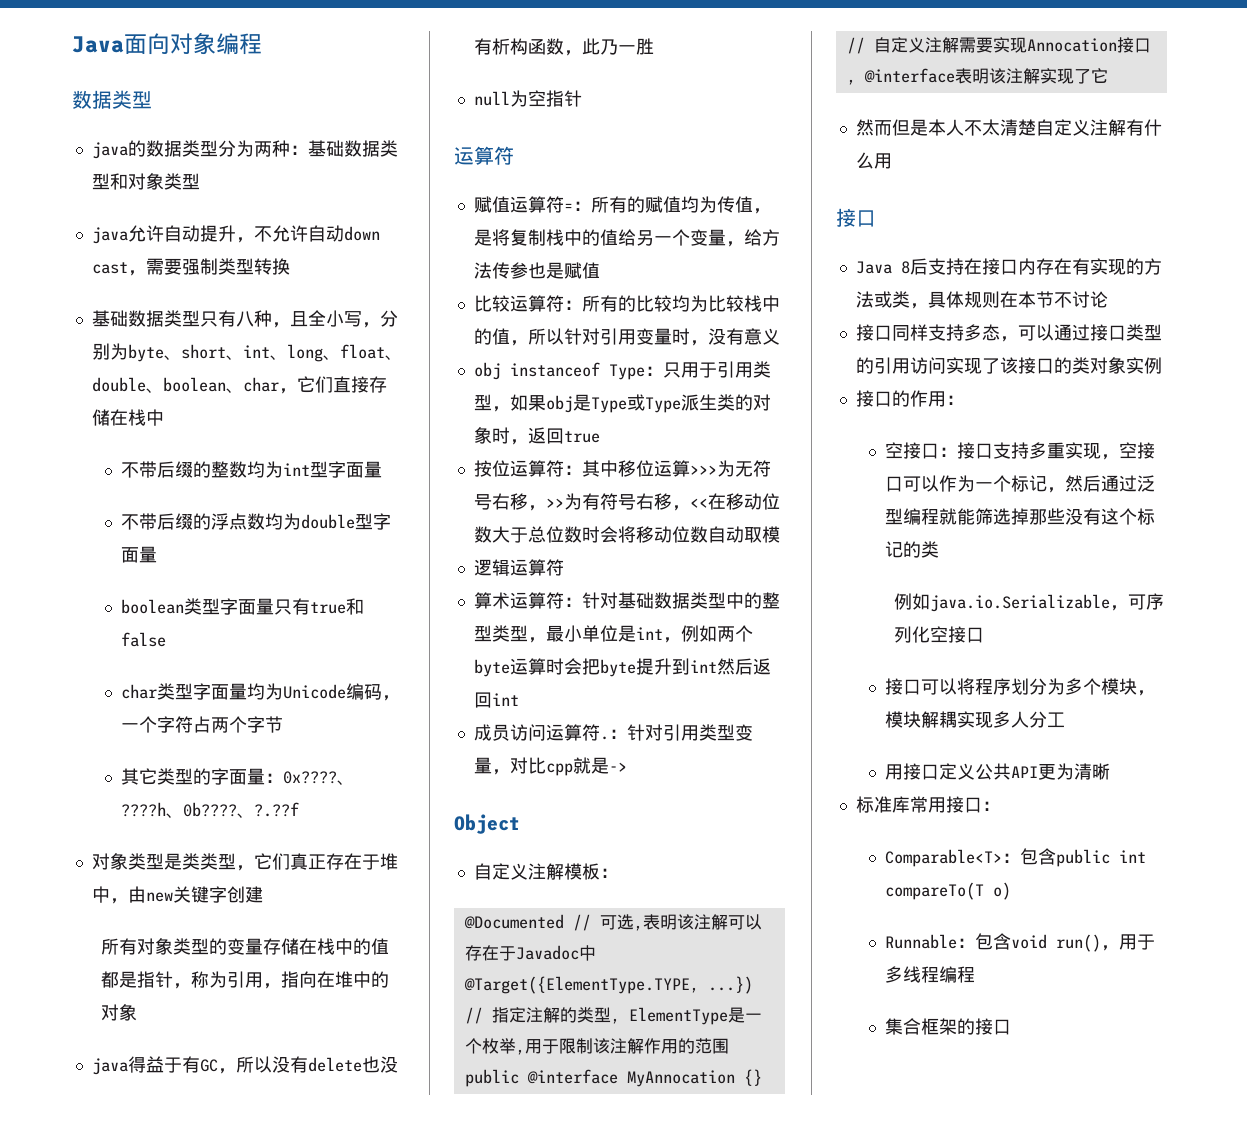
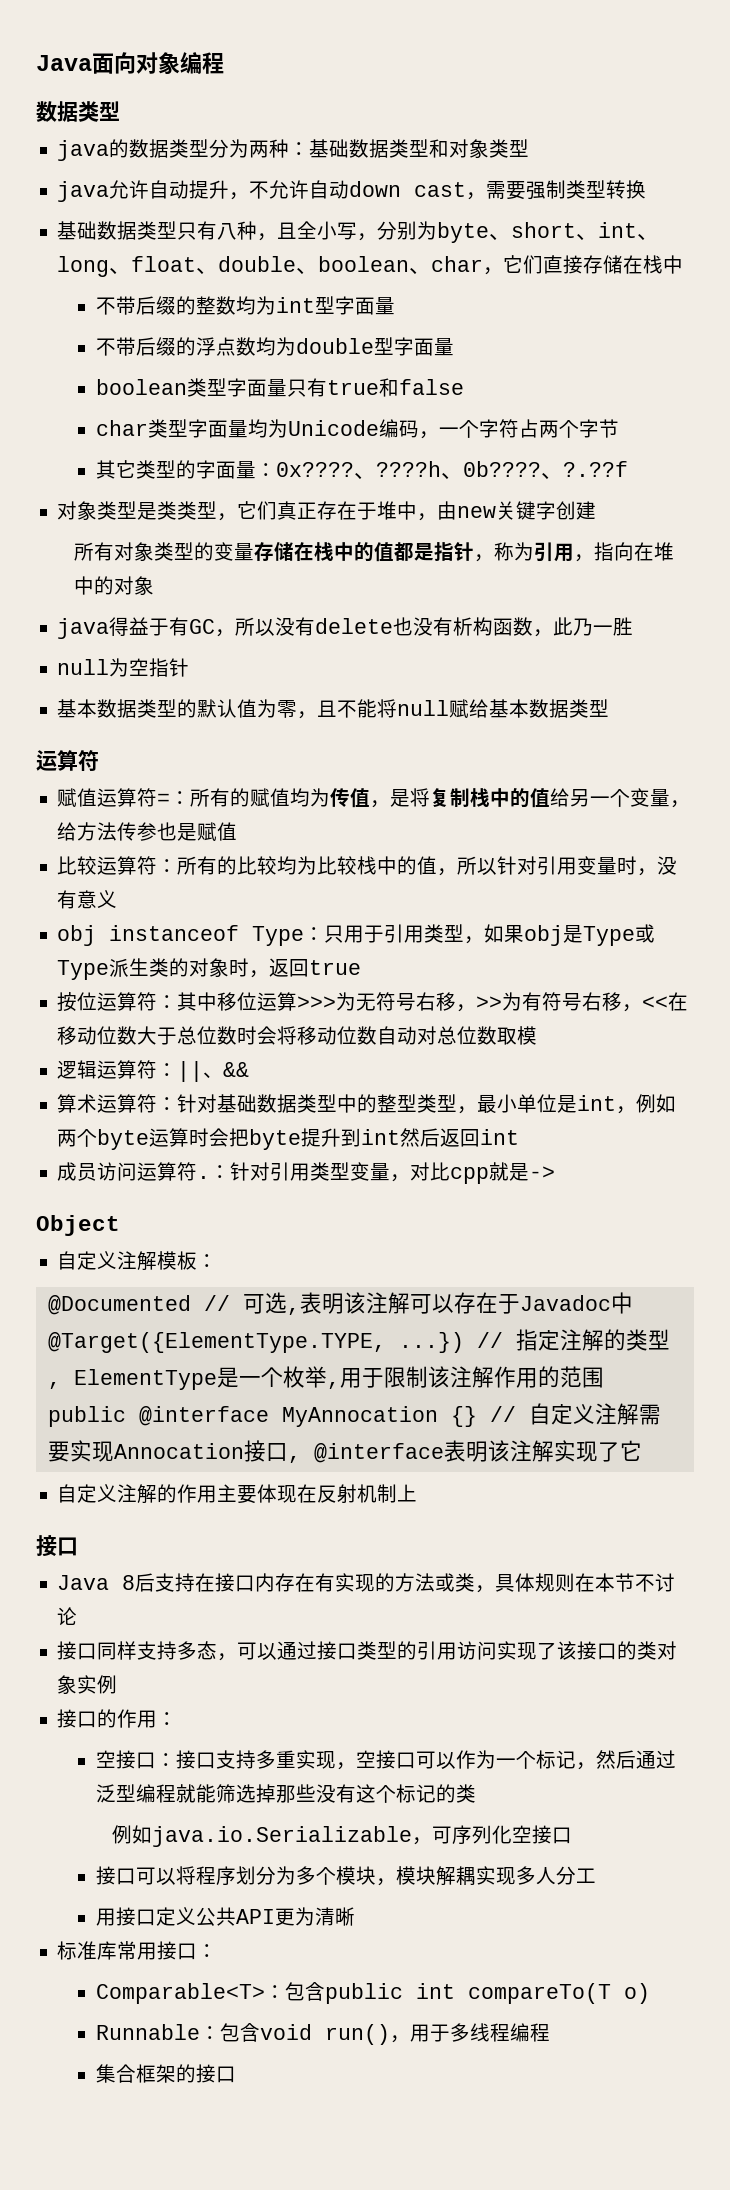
(582, 98) none -> [57,699,610,719] // 基本数据类型的默认值为零，且不能将null赋给基本数据类型
(744, 534) none -> [417,1026,498,1045] 对总位数
(564, 567) none -> [157,1061,250,1082] ：||、&&
[855,119,1162,136] [855,152,892,169] 然而但是本人不太清楚自定义注解有什么用 -> [57,1484,418,1504] 自定义注解的作用主要体现在反射机制上

